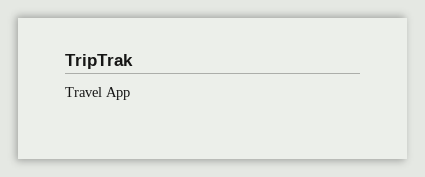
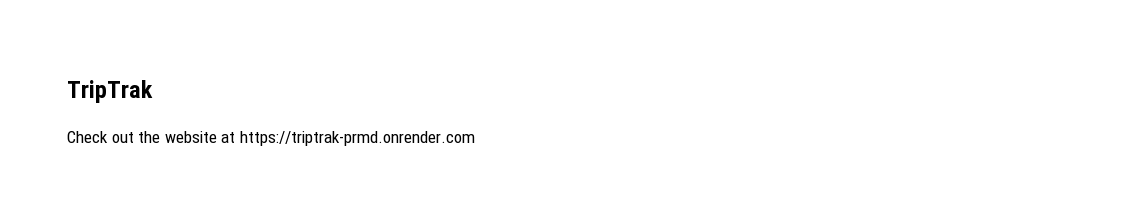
[65,87,130,100] Travel App -> [67,131,475,146] Check out the website at https://triptrak-prmd.onrender.com

